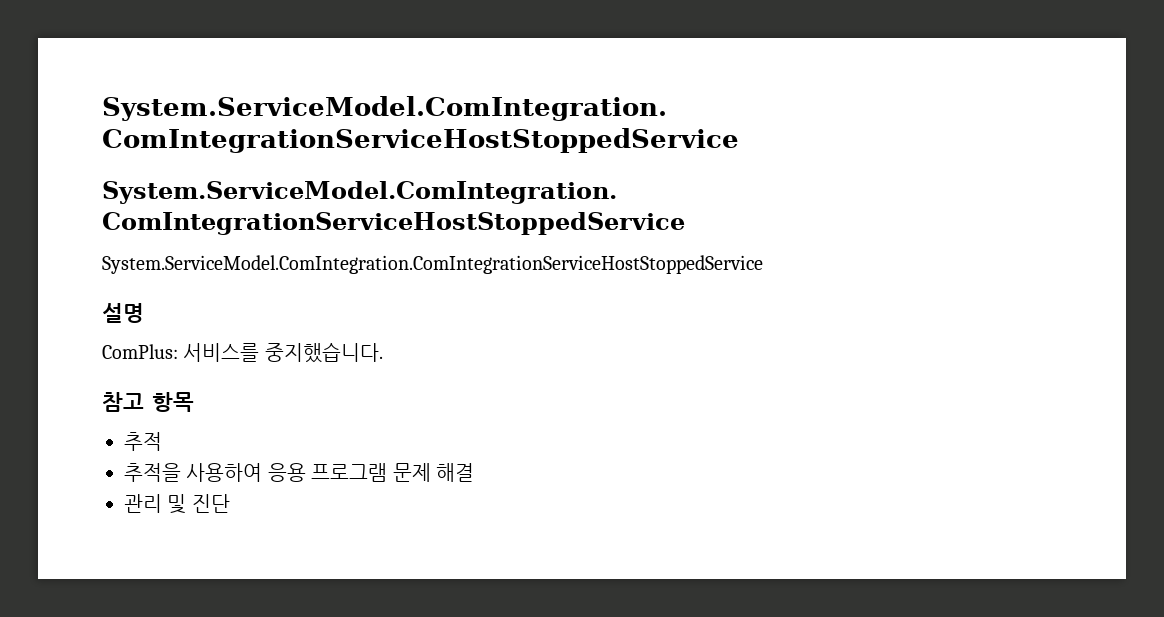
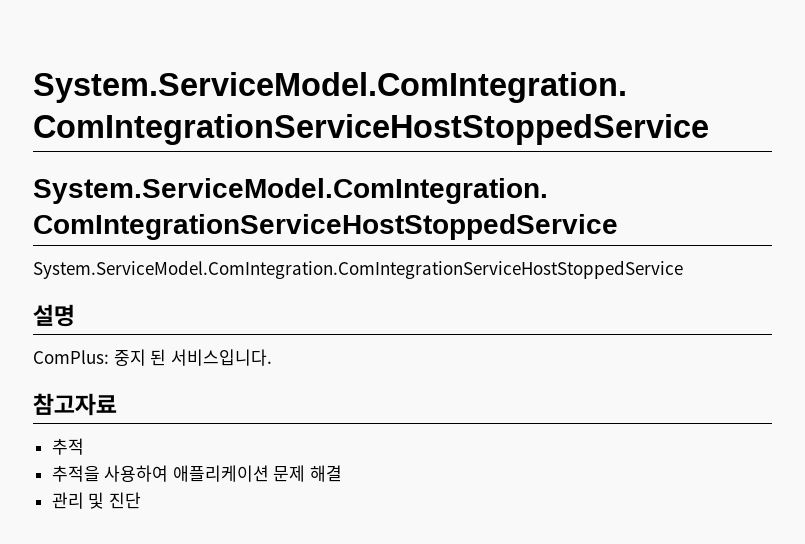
[183,342,383,363] [102,392,194,412] 서비스를 중지했습니다. // 참고 항목 -> [113,349,272,366] [33,393,117,416] 중지 된 서비스입니다. // 참고자료
[267,463,388,482] 응용 프로그램 -> [172,465,269,482] 애플리케이션

